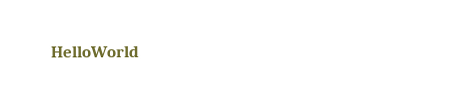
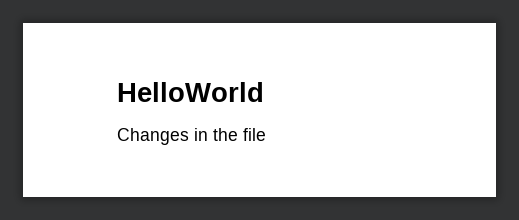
(140, 51) none -> [117,128,266,145] // Changes in the file

